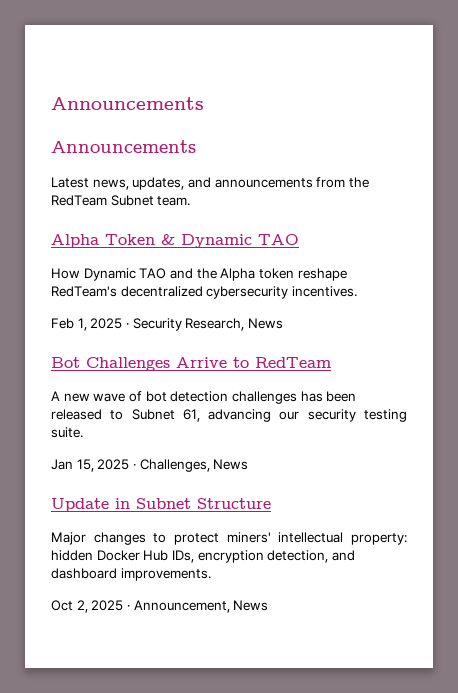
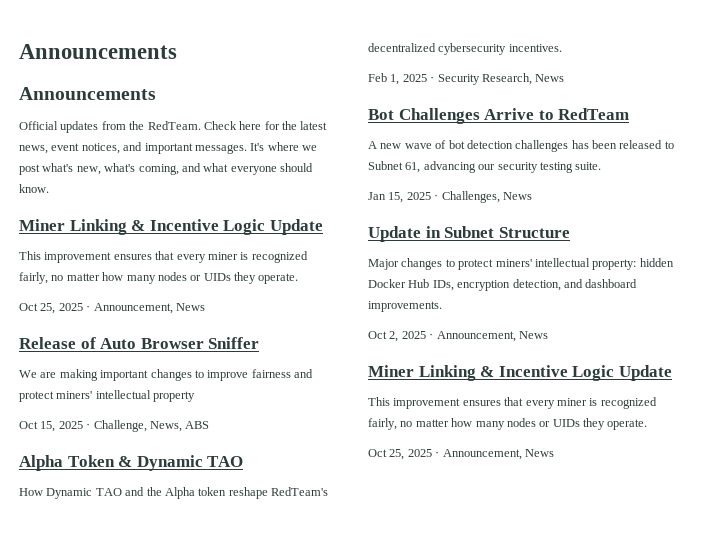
[51,177,369,190] [51,195,191,206] Latest news, updates, and announcements from the RedTeam Subnet team. -> [19,121,328,133] [19,142,317,154] [19,163,313,175] [19,184,49,193] [19,219,323,235] [19,251,308,263] [19,272,299,284] [19,303,205,314] [19,337,260,349] [19,369,313,381] [19,390,196,402] [19,420,210,432] Official updates from the RedTeam. Check here for the latest news, event notices, and important messages. It's where we post what's new, what's coming, and what everyone should know. // Miner Linking & Incentive Logic Update // This improvement ensures that every miner is recognized fairly, no matter how many nodes or UIDs they operate. // Oct 25, 2025 · Announcement, News // Release of Auto Browser Sniffer // We are making important changes to improve fairness and protect miners' intellectual property // Oct 15, 2025 · Challenge, News, ABS
(269, 605) none -> [368,365,672,381] [368,397,657,409] [368,418,648,430] [368,449,554,460] // Miner Linking & Incentive Logic Update // This improvement ensures that every miner is recognized fairly, no matter how many nodes or UIDs they operate. // Oct 25, 2025 · Announcement, News

